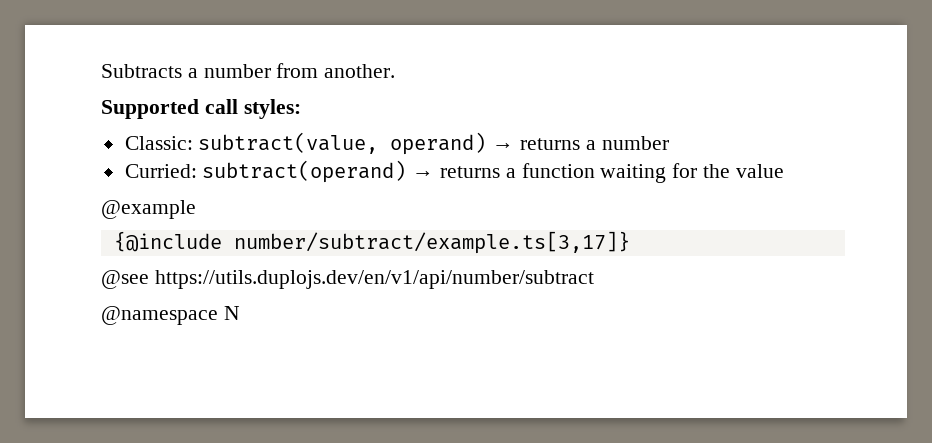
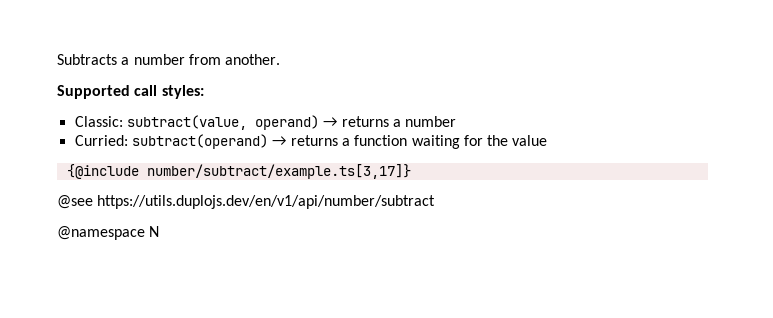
[101,200,196,219] // @example -> (548, 140) none

